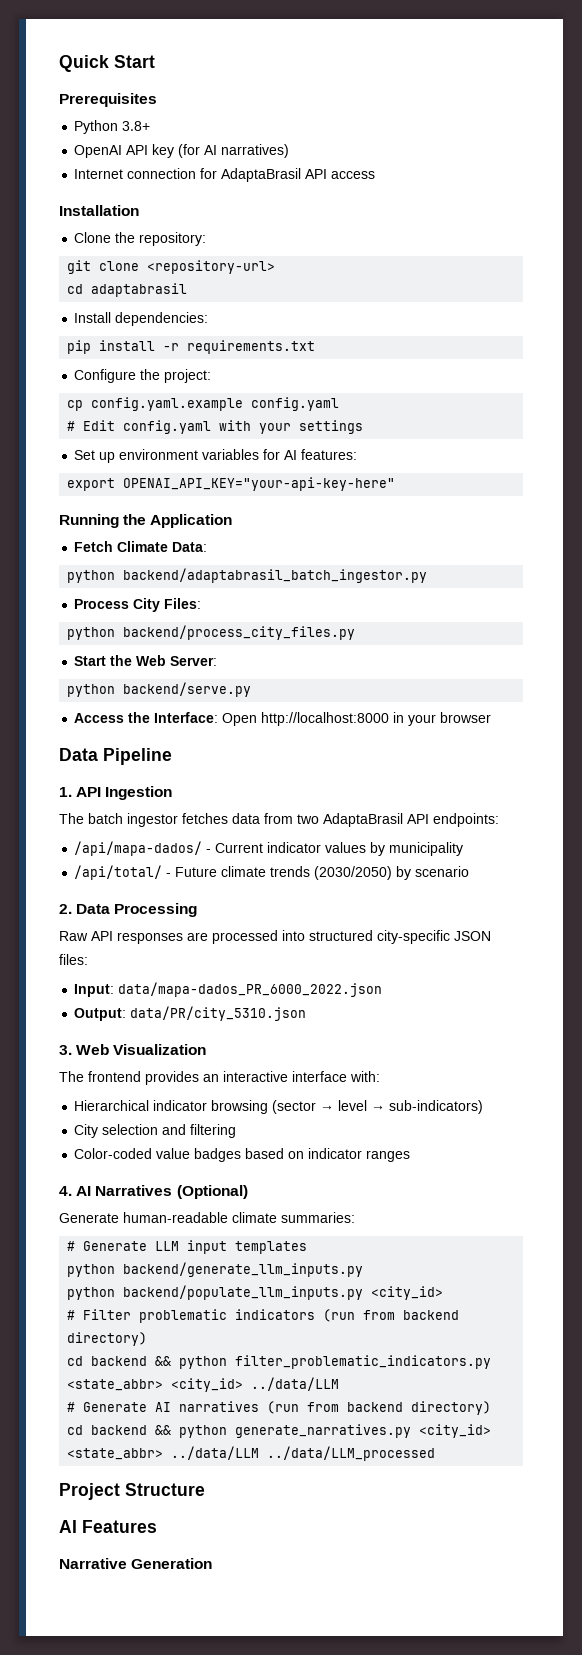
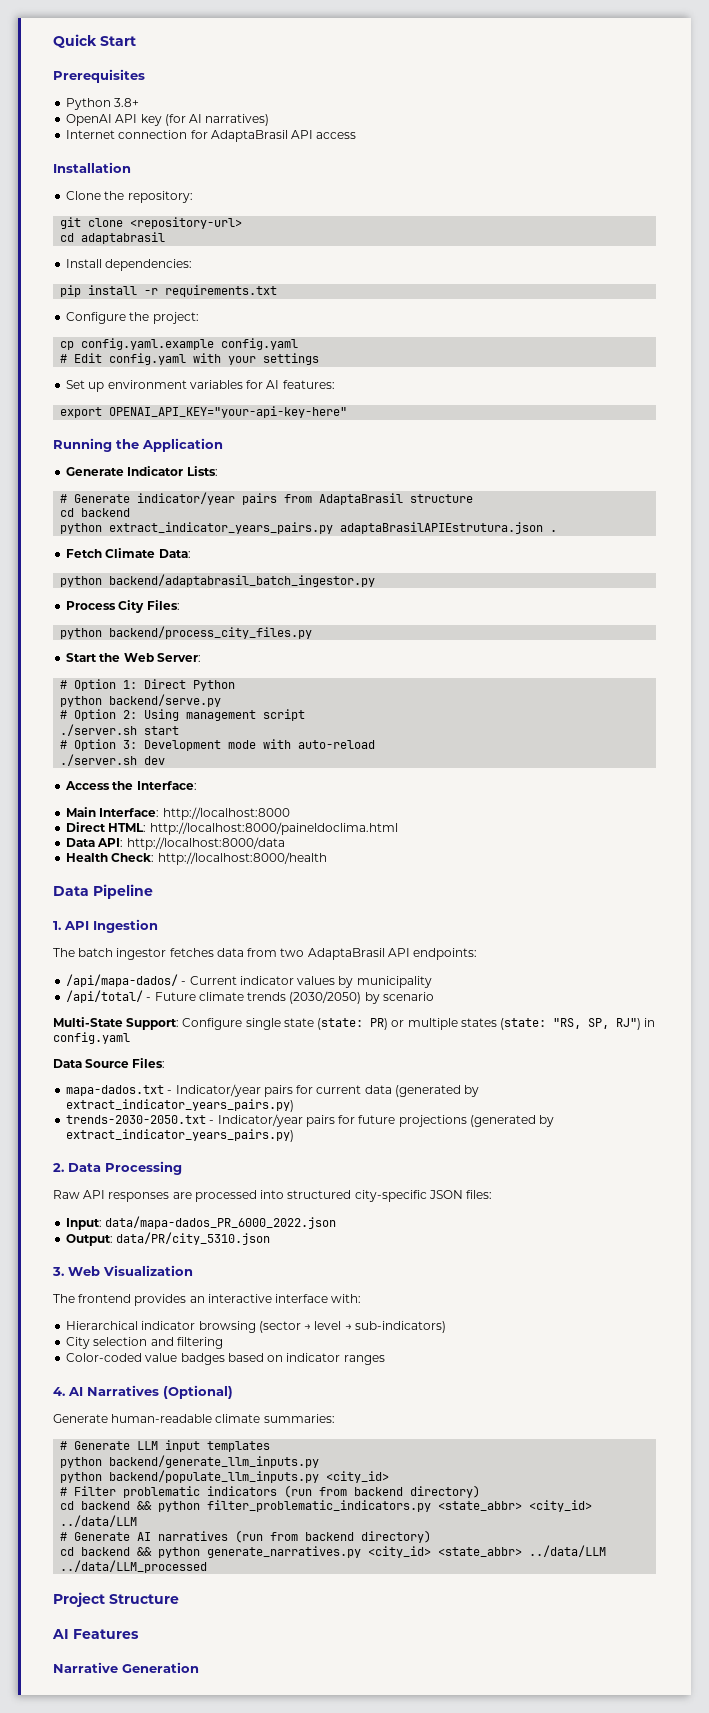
(233, 521) none -> [66,466,218,476] [60,492,474,505] [60,508,131,517] [60,522,558,534] // Generate Indicator Lists: // # Generate indicator/year pairs from AdaptaBrasil structure // cd backend // python extract_indicator_years_pairs.py adaptaBrasilAPIEstrutura.json .
[67,682,252,697] python backend/serve.py -> [60,679,236,691] [60,694,222,707] [60,709,306,721] [60,724,180,736] [60,739,376,751] [60,754,166,766] # Option 1: Direct Python // python backend/serve.py // # Option 2: Using management script // ./server.sh start // # Option 3: Development mode with auto-reload // ./server.sh dev
[222,713,258,726] Open -> [66,807,160,817] // Main Interface:
[393,712,492,726] in your browser -> [66,822,398,835] [66,837,285,850] [66,852,327,865] // Direct HTML: http://localhost:8000/paineldoclima.html // Data API: http://localhost:8000/data // Health Check: http://localhost:8000/health
(470, 871) none -> [53,1017,656,1030] [53,1032,130,1044] [53,1058,166,1068] [66,1084,480,1097] [66,1099,295,1112] [66,1114,555,1127] [66,1129,295,1142] // Multi-State Support: Configure single state (state: PR) or multiple states (state: "RS, SP, RJ") in config.yaml // Data Source Files: // mapa-dados.txt - Indicator/year pairs for current data (generated by extract_indicator_years_pairs.py) // trends-2030-2050.txt - Indicator/year pairs for future projections (generated by extract_indicator_years_pairs.py)

